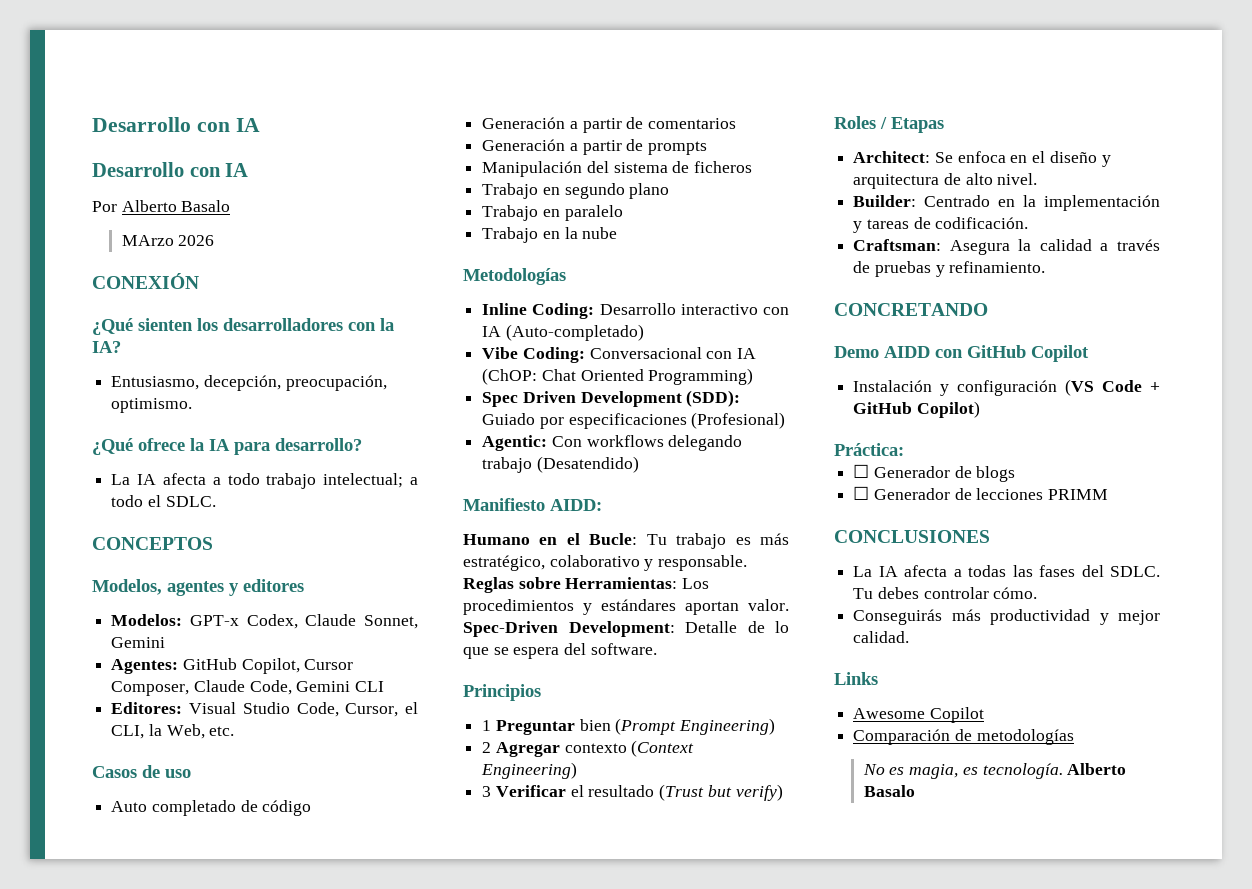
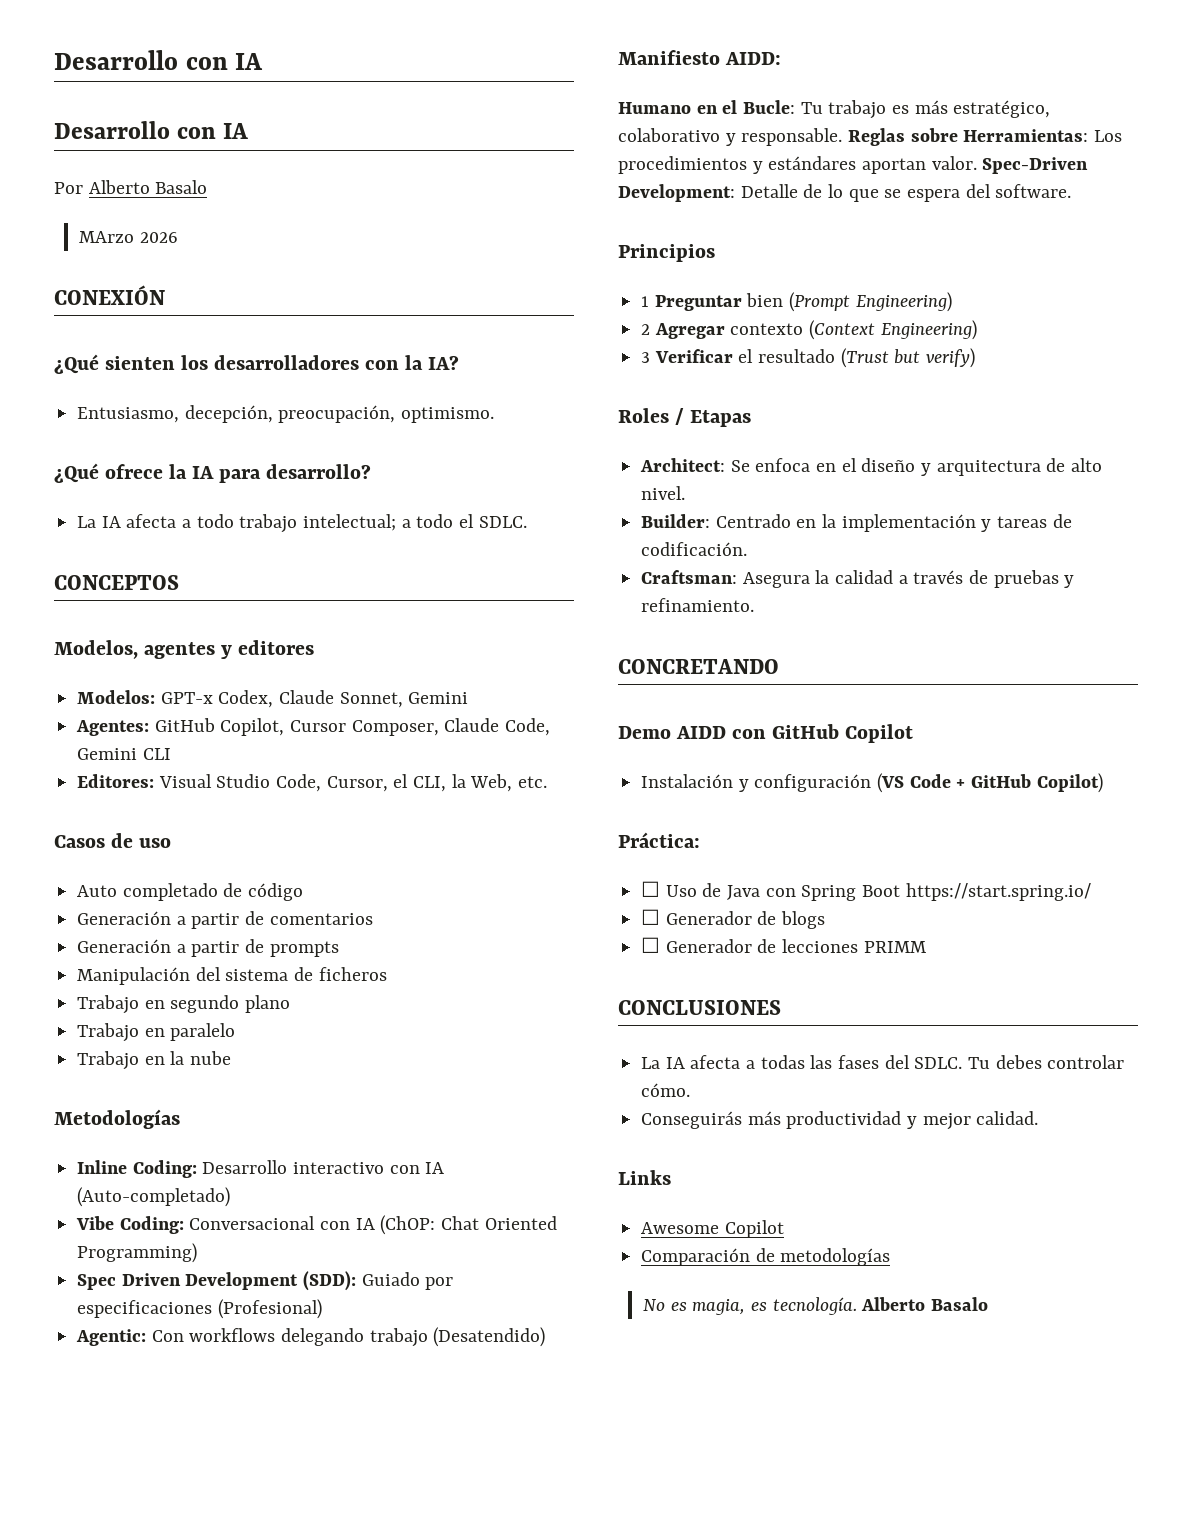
(904, 449) none -> [641,881,1091,901] // ☐ Uso de Java con Spring Boot https://start.spring.io/

